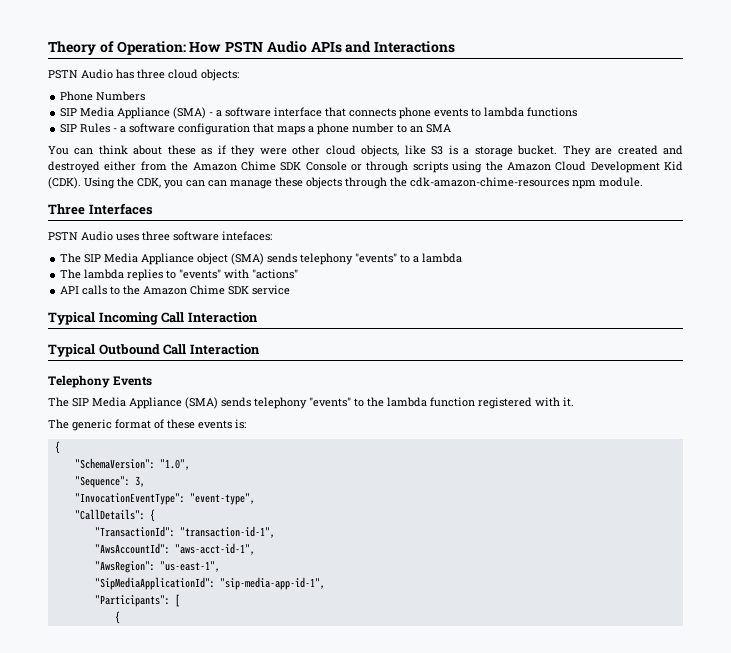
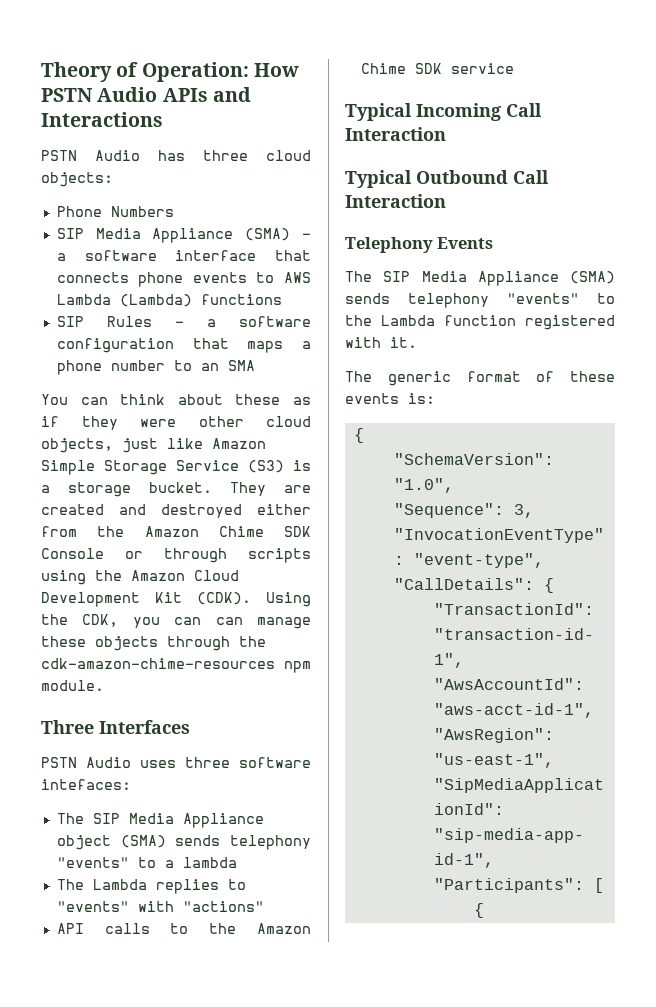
[484,107,525,117] lambda -> [284,272,311,283] [56,294,192,307] AWS Lambda (Lambda)
[404,145,444,155] like S3 -> [122,438,266,453] [41,460,284,475] just like Amazon Simple Storage Service (S3)
[664,161,683,171] Kid -> [155,592,182,603] Kit
[84,269,125,279] lambda -> [92,879,147,890] Lambda
[387,397,427,407] lambda -> [381,315,435,326] Lambda

